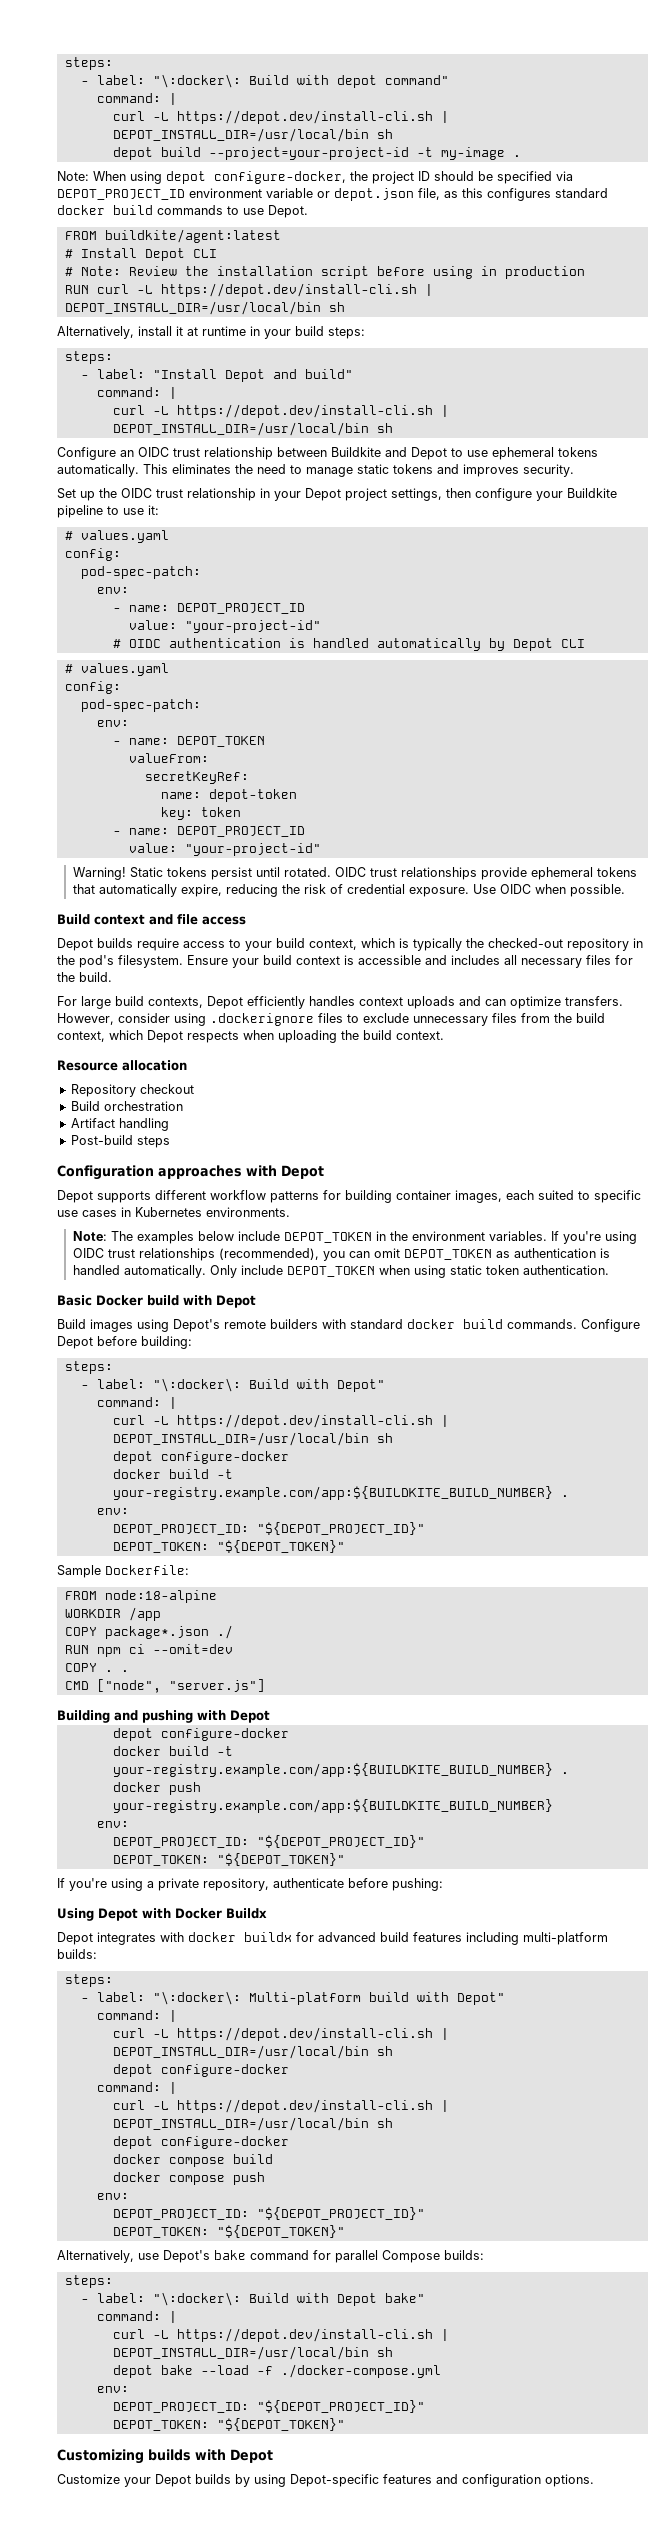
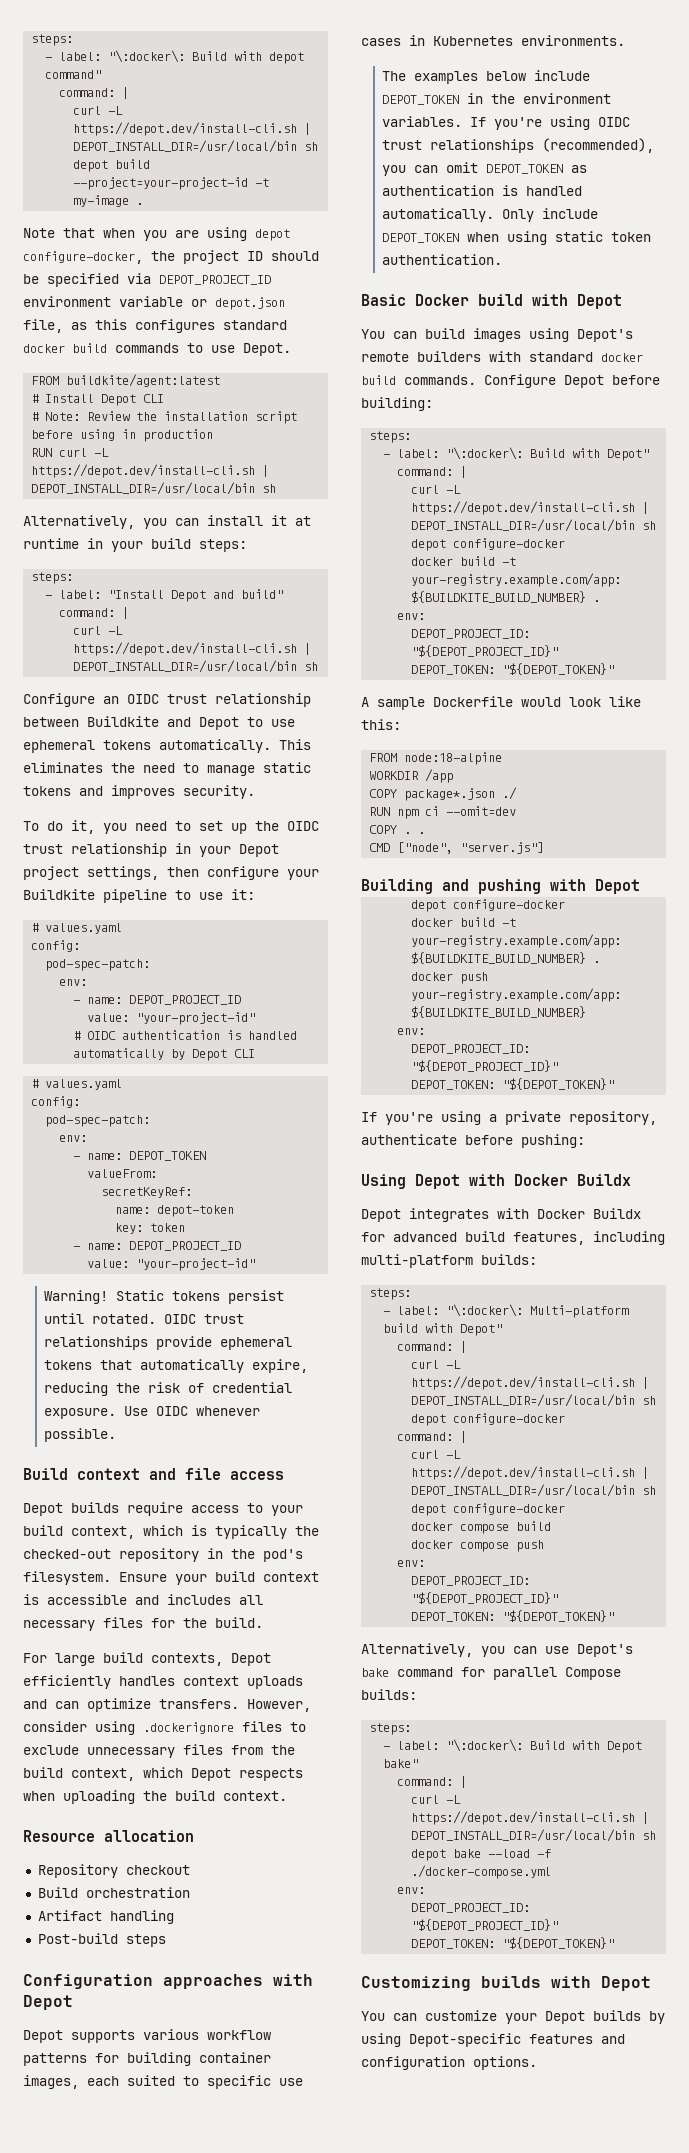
[57,171,126,181] Note: When -> [23,228,199,241] Note that when you are
(134, 332) none -> [143,518,199,529] you can
[57,488,76,499] Set -> [23,820,223,834] To do it, you need to set
[534,884,566,894] when -> [196,1406,261,1416] whenever
[155,1190,206,1200] different -> [143,2029,199,2040] various
[72,1231,107,1241] Note: -> (625, 40) none
[57,1319,86,1329] Build -> [361,328,465,339] You can build
[57,1565,189,1578] Sample Dockerfile: -> [361,696,641,710] [361,719,401,730] A sample Dockerfile would look like this:
[188,1932,292,1942] docker buildx -> [537,1208,641,1219] Docker Buildx
[413,1932,462,1942] features -> [513,1232,585,1245] features,
(134, 2256) none -> [481,1646,537,1657] you can
[57,2474,120,2484] Customize -> [361,2010,497,2021] You can customize

